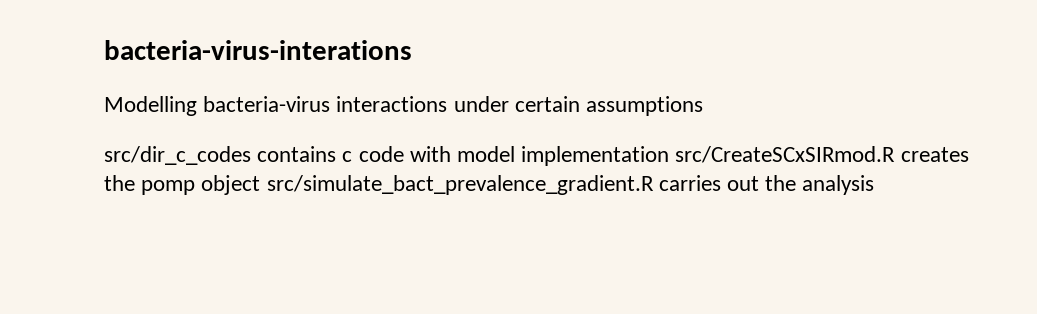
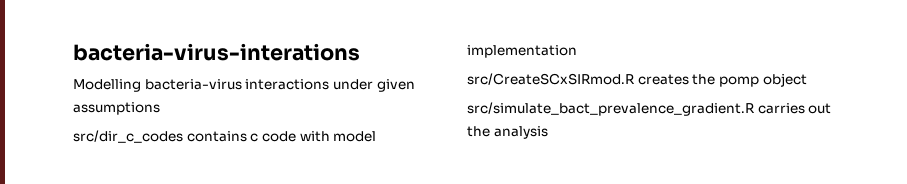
[514,96,580,112] certain -> [376,79,415,92] given
(670, 156) none -> (577, 51) //
(261, 185) none -> (807, 80) //

